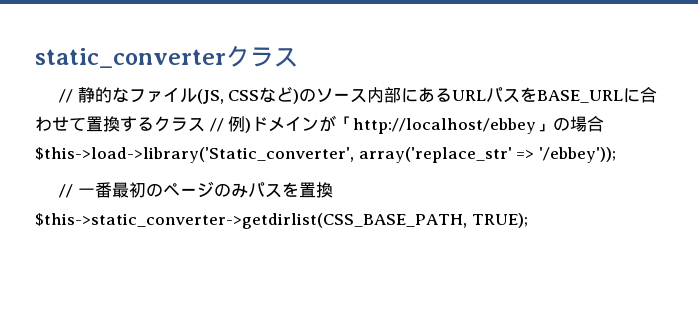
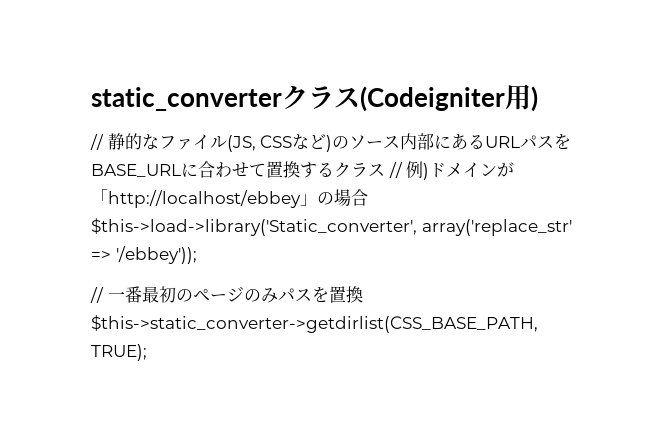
(298, 57) none -> [360,84,538,112] (Codeigniter用)

